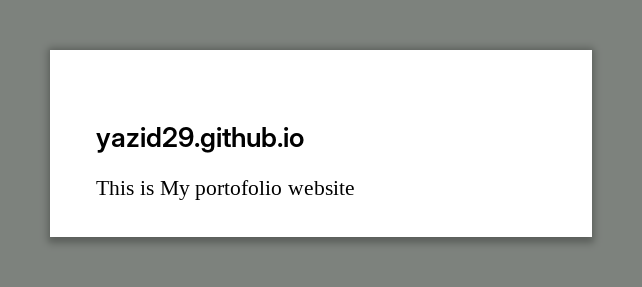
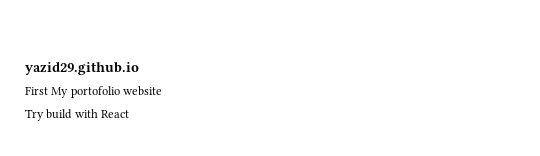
[96,181,154,195] This is -> [25,86,48,95] First
(356, 188) none -> [25,109,130,121] // Try build with React

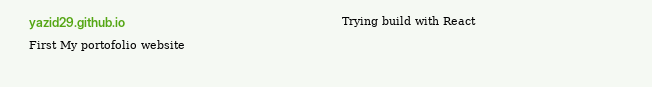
[25,109,44,121] Try -> [342,17,378,27] Trying

